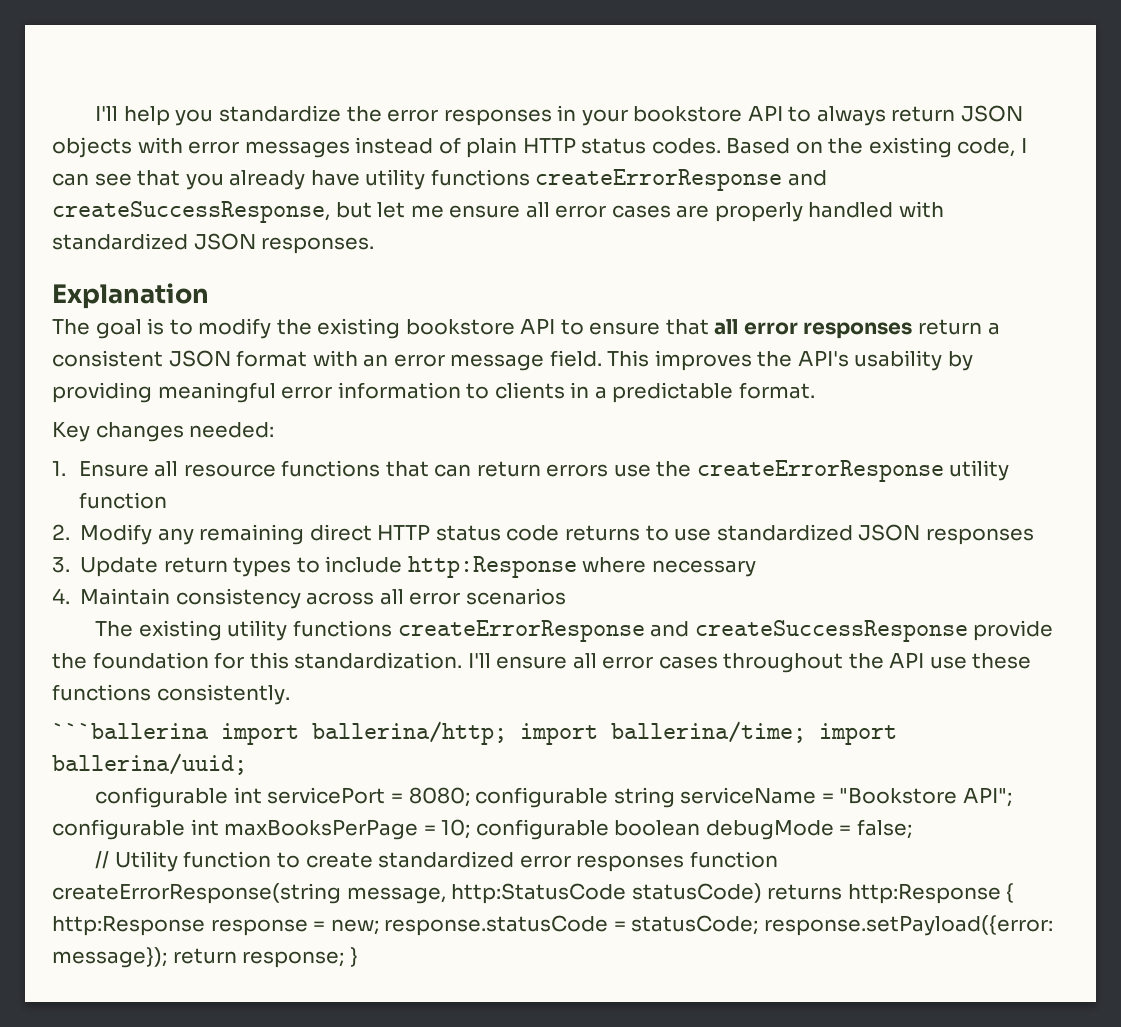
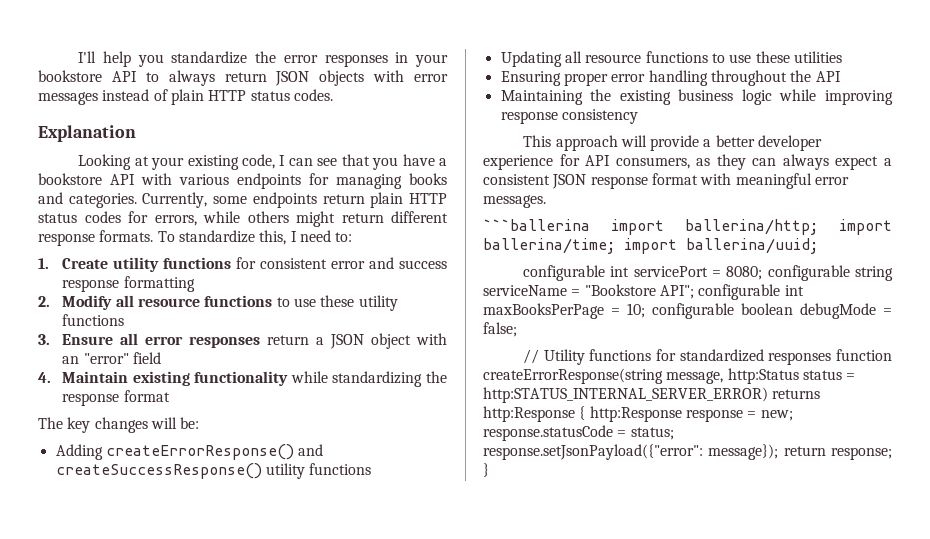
[726,137,864,154] Based on the -> [38,125,136,142] [78,154,185,170] // Explanation // Looking at your
[229,169,827,191] [52,201,944,223] [52,233,375,254] [52,283,209,309] [52,318,709,339] already have utility functions createErrorResponse and createSuccessResponse, but let me ensure all error cases are properly handled with standardized JSON responses. // Explanation // The goal is to modify the existing bookstore API to ensure that -> [402,154,448,166] [38,173,447,189] [38,192,448,208] [38,211,448,227] [38,230,353,246] [38,257,447,272] [62,276,195,292] [38,295,398,311] [62,314,125,326] [38,334,114,345] have a bookstore API with various endpoints for managing books and categories. Currently, some endpoints return plain HTTP status codes for errors, while others might return different response formats. To standardize this, I need to: // 1. Create utility functions for consistent error and success response formatting // 2. Modify all resource functions to use these utility functions // 3. Ensure
[52,350,973,371] [52,382,815,403] [52,422,275,442] [52,460,1010,482] [78,492,167,509] [52,524,1034,545] [52,556,756,578] [52,588,566,609] [95,620,1054,642] [52,652,1032,673] [52,684,290,705] consistent JSON format with an error message field. This improves the API's usability by providing meaningful error information to clients in a predictable format. // Key changes needed: // 1. Ensure all resource functions that can return errors use the createErrorResponse utility function // 2. Modify any remaining direct HTTP status code returns to use standardized JSON responses // 3. Update return types to include http:Response where necessary // 4. Maintain consistency across all error scenarios // The existing utility functions createErrorResponse and createSuccessResponse provide the foundation for this standardization. I'll ensure all error cases throughout the API use these functions consistently. -> [330,333,447,349] [62,352,161,364] [38,371,448,387] [62,390,170,406] [38,417,200,433] [55,444,324,460] [55,463,372,479] [500,51,842,67] [500,70,841,86] [500,89,893,105] [500,109,638,124] [523,135,823,151] [483,154,892,170] [483,173,849,189] [483,195,546,208] JSON object with an "error" field // 4. Maintain existing functionality while standardizing the response format // The key changes will be: // Adding createErrorResponse() and createSuccessResponse() utility functions // Updating all resource functions to use these utilities // Ensuring proper error handling throughout the API // Maintaining the existing business logic while improving response consistency // This approach will provide a better developer experience for API consumers, as they can always expect a consistent JSON response format with meaningful error messages.
[183,851,778,872] [52,883,762,904] function to create standardized error responses function createErrorResponse(string message, http:StatusCode statusCode) -> [589,349,892,365] [483,368,856,384] [483,387,768,403] functions for standardized responses function createErrorResponse(string message, http:Status status = http:STATUS_INTERNAL_SERVER_ERROR)
[631,915,1053,936] statusCode; response.setPayload({error: -> [630,427,674,440] [483,444,703,460] status; response.setJsonPayload({"error":

